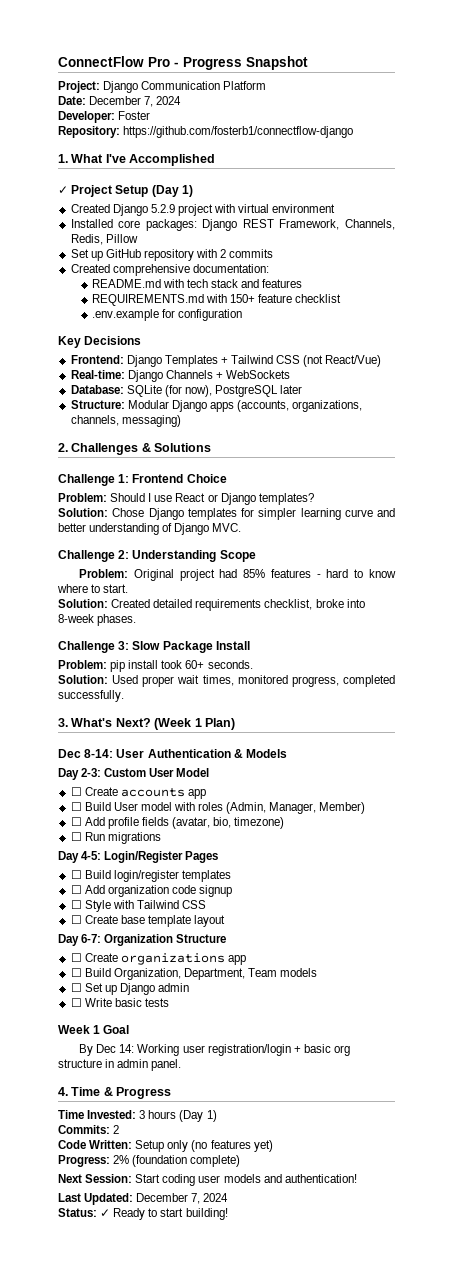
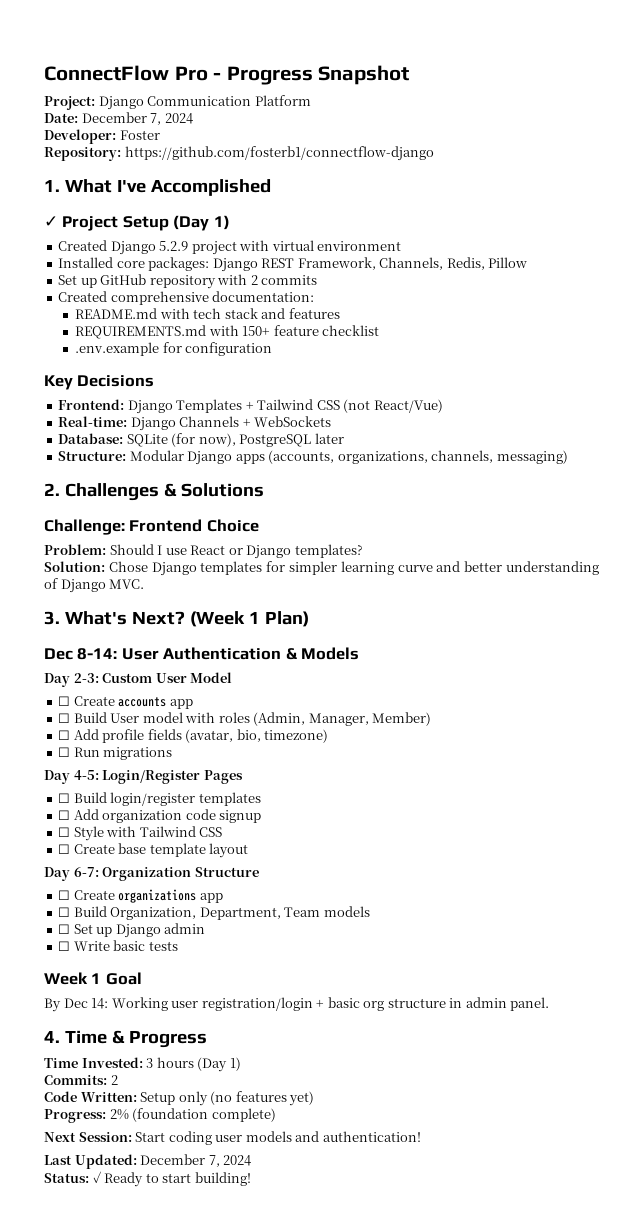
[58,474,130,486] Challenge 1: -> [44,519,125,535] Challenge:
[58,550,256,562] [79,569,396,581] [57,584,129,593] [58,599,365,611] [58,614,137,626] [58,641,250,653] [58,660,253,672] [58,675,395,687] [58,690,124,702] // Challenge 2: Understanding Scope // Problem: Original project had 85% features - hard to know where to start. // Solution: Created detailed requirements checklist, broke into 8-week phases. // Challenge 3: Slow Package Install // Problem: pip install took 60+ seconds. // Solution: Used proper wait times, monitored progress, completed successfully. -> (145, 584) none

